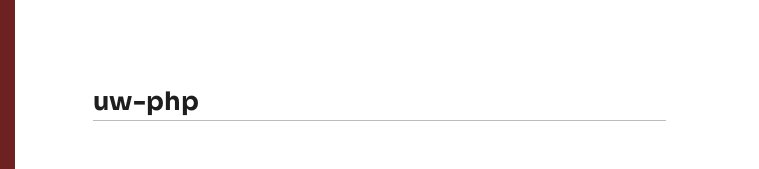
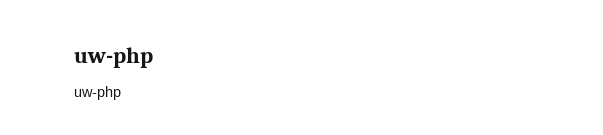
[93,91,199,116] uw-php -> [74,47,153,68] [74,86,121,100] uw-php // uw-php

